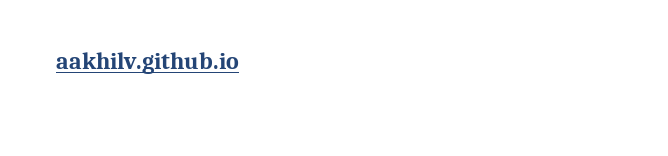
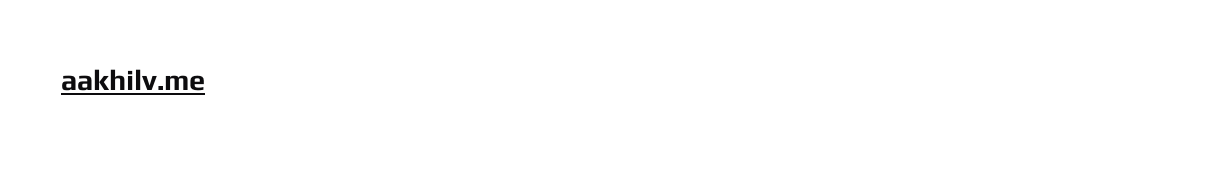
[56,52,239,74] aakhilv.github.io -> [61,69,205,91] aakhilv.me

